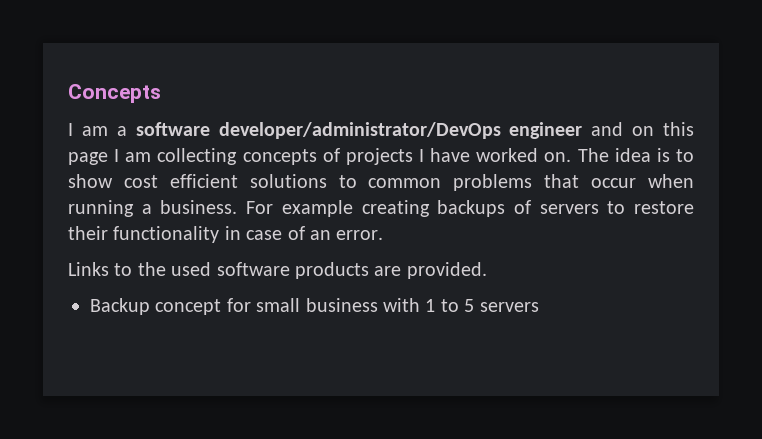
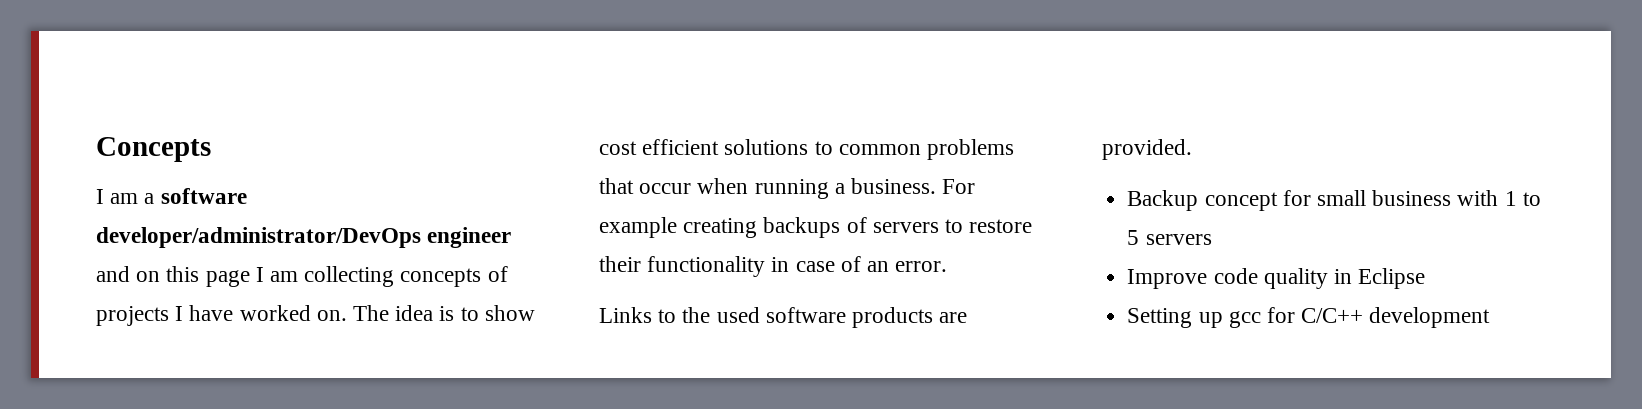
(539, 307) none -> [1127,268,1426,289] [1127,307,1491,328] // Improve code quality in Eclipse // Setting up gcc for C/C++ development

